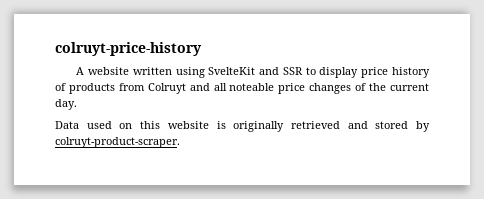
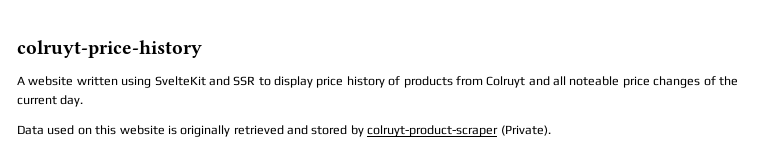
[55,137,180,148] colruyt-product-scraper. -> [367,125,551,137] colruyt-product-scraper (Private).

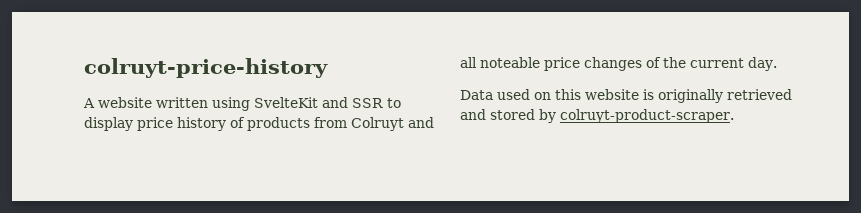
[367,125,551,137] colruyt-product-scraper (Private). -> [560,109,734,123] colruyt-product-scraper.

